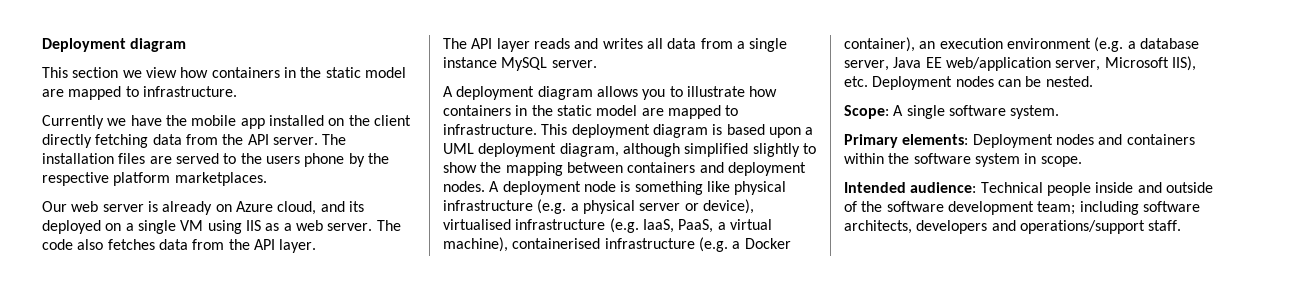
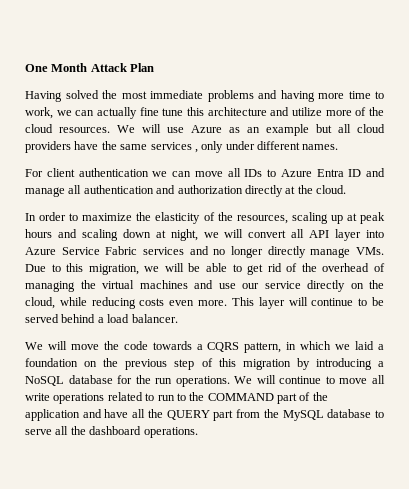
[42,38,187,52] [42,67,406,78] [42,86,237,100] [42,115,411,129] [42,134,347,148] [42,153,389,167] [42,172,267,186] [42,201,364,215] [42,220,401,234] [42,239,317,253] [443,38,788,52] [443,57,597,71] [443,86,778,100] [443,105,739,119] [443,124,814,138] [443,143,816,157] [443,162,806,176] [443,181,787,195] [443,199,754,214] [443,218,772,233] [443,237,791,252] [844,37,1199,52] [844,56,1196,71] [844,76,1093,90] [844,105,1060,119] [844,134,1195,148] [844,153,1082,167] [844,182,1213,196] [844,201,1200,215] [844,220,1182,234] Deployment diagram // This section we view how containers in the static model are mapped to infrastructure. // Currently we have the mobile app installed on the client directly fetching data from the API server. The installation files are served to the users phone by the respective platform marketplaces. // Our web server is already on Azure cloud, and its deployed on a single VM using IIS as a web server. The code also fetches data from the API layer. // The API layer reads and writes all data from a single instance MySQL server. // A deployment diagram allows you to illustrate how containers in the static model are mapped to infrastructure. This deployment diagram is based upon a UML deployment diagram, although simplified slightly to show the mapping between containers and deployment nodes. A deployment node is something like physical infrastructure (e.g. a physical server or device), virtualised infrastructure (e.g. IaaS, PaaS, a virtual machine), containerised infrastructure (e.g. a Docker container), an execution environment (e.g. a database server, Java EE web/application server, Microsoft IIS), etc. Deployment nodes can be nested. // Scope: A single software system. // Primary elements: Deployment nodes and containers within the software system in scope. // Intended audience: Technical people inside and outside of the software development team; including software architects, developers and operations/support staff. -> [25,63,155,72] [25,90,384,102] [25,107,385,119] [25,124,385,136] [25,141,339,153] [25,168,385,177] [25,185,346,197] [25,212,385,224] [25,229,384,241] [25,246,384,258] [25,263,385,275] [25,280,384,292] [25,297,384,309] [25,314,178,323] [25,341,384,353] [25,358,384,370] [25,375,385,387] [25,392,328,404] [25,409,385,421] [25,426,198,438] One Month Attack Plan // Having solved the most immediate problems and having more time to work, we can actually fine tune this architecture and utilize more of the cloud resources. We will use Azure as an example but all cloud providers have the same services , only under different names. // For client authentication we can move all IDs to Azure Entra ID and manage all authentication and authorization directly at the cloud. // In order to maximize the elasticity of the resources, scaling up at peak hours and scaling down at night, we will convert all API layer into Azure Service Fabric services and no longer directly manage VMs. Due to this migration, we will be able to get rid of the overhead of managing the virtual machines and use our service directly on the cloud, while reducing costs even more. This layer will continue to be served behind a load balancer. // We will move the code towards a CQRS pattern, in which we laid a foundation on the previous step of this migration by introducing a NoSQL database for the run operations. We will continue to move all write operations related to run to the COMMAND part of the application and have all the QUERY part from the MySQL database to serve all the dashboard operations.

